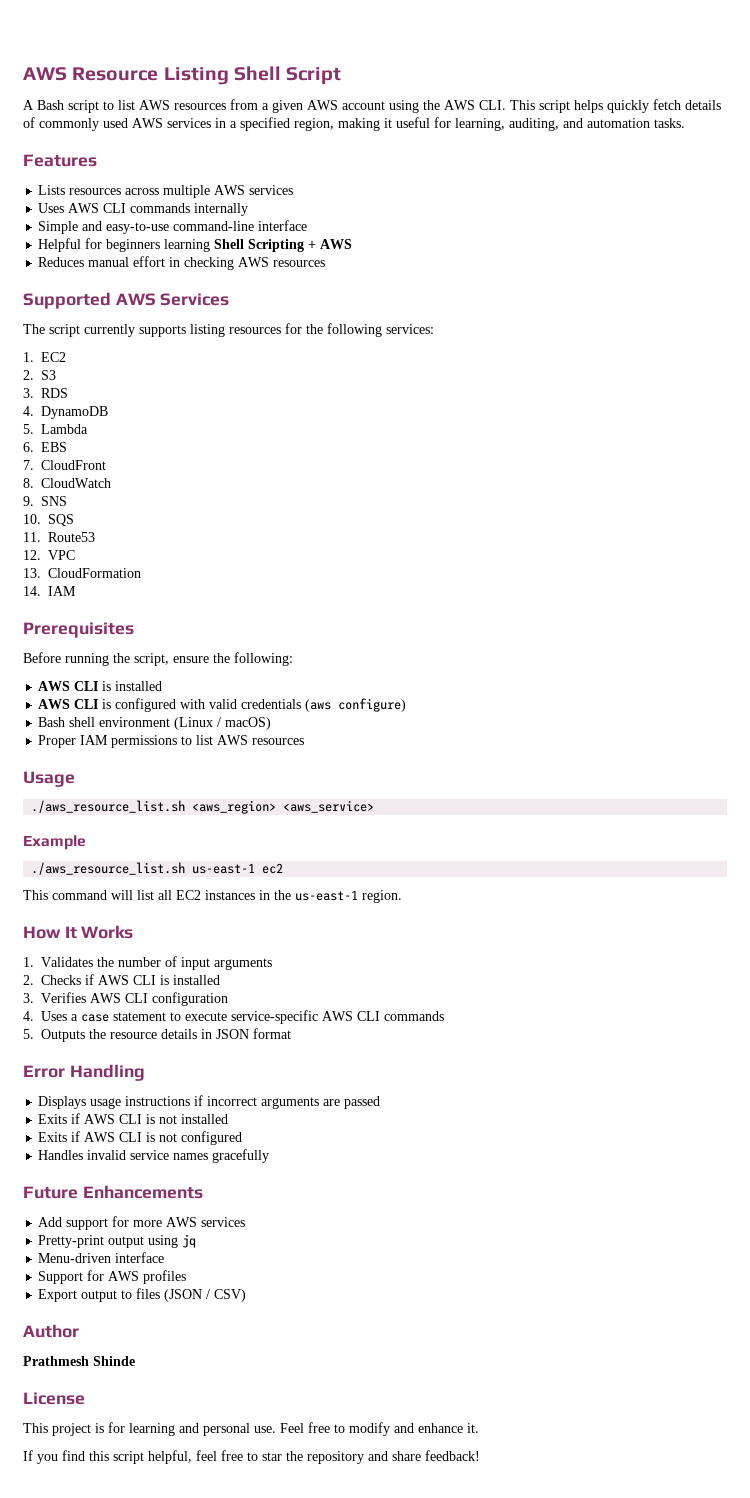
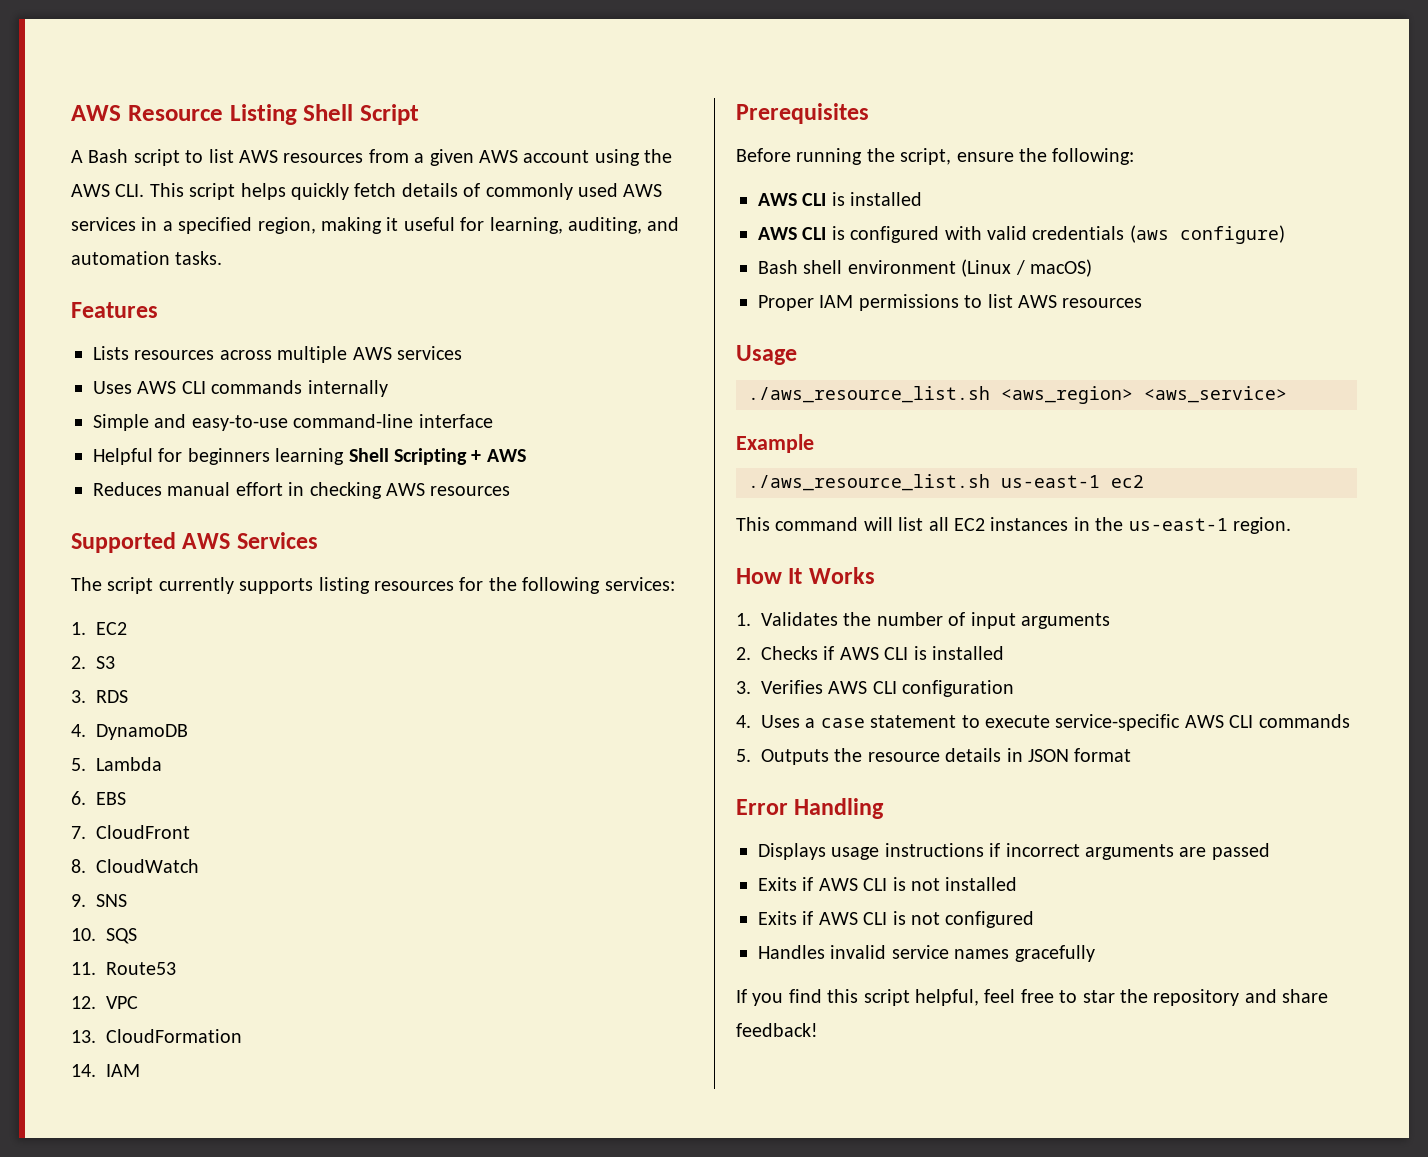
[23,1185,203,1199] [38,1216,246,1230] [38,1234,197,1248] [38,1252,165,1263] [38,1270,187,1284] [38,1288,247,1302] [23,1324,79,1338] [23,1356,135,1366] [23,1392,85,1405] [23,1422,479,1436] // Future Enhancements // Add support for more AWS services // Pretty-print output using jq // Menu-driven interface // Support for AWS profiles // Export output to files (JSON / CSV) // Author // Prathmesh Shinde // License // This project is for learning and personal use. Feel free to modify and enhance it. -> (1095, 953) none

